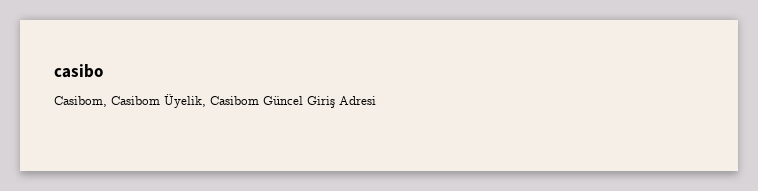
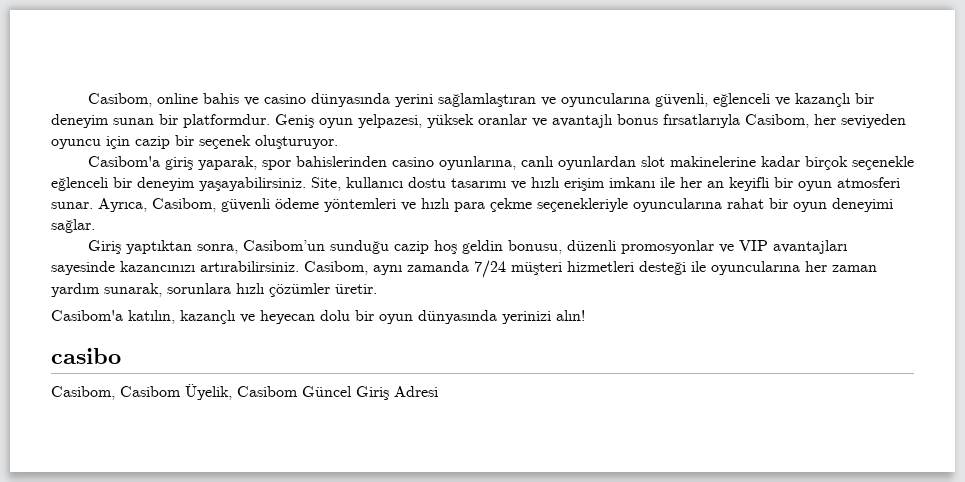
(54, 71) none -> [87,93,874,107] [51,114,906,128] [51,135,338,149] [87,156,914,170] [51,177,900,191] [51,198,893,212] [51,219,95,233] [87,240,847,254] [51,260,877,278] [51,283,377,297] [51,310,585,324] Casibom, online bahis ve casino dünyasında yerini sağlamlaştıran ve oyuncularına güvenli, eğlenceli ve kazançlı bir deneyim sunan bir platformdur. Geniş oyun yelpazesi, yüksek oranlar ve avantajlı bonus fırsatlarıyla Casibom, her seviyeden oyuncu için cazip bir seçenek oluşturuyor. // Casibom'a giriş yaparak, spor bahislerinden casino oyunlarına, canlı oyunlardan slot makinelerine kadar birçok seçenekle eğlenceli bir deneyim yaşayabilirsiniz. Site, kullanıcı dostu tasarımı ve hızlı erişim imkanı ile her an keyifli bir oyun atmosferi sunar. Ayrıca, Casibom, güvenli ödeme yöntemleri ve hızlı para çekme seçenekleriyle oyuncularına rahat bir oyun deneyimi sağlar. // Giriş yaptıktan sonra, Casibom’un sunduğu cazip hoş geldin bonusu, düzenli promosyonlar ve VIP avantajları sayesinde kazancınızı artırabilirsiniz. Casibom, aynı zamanda 7/24 müşteri hizmetleri desteği ile oyuncularına her zaman yardım sunarak, sorunlara hızlı çözümler üretir. // Casibom'a katılın, kazançlı ve heyecan dolu bir oyun dünyasında yerinizi alın! //

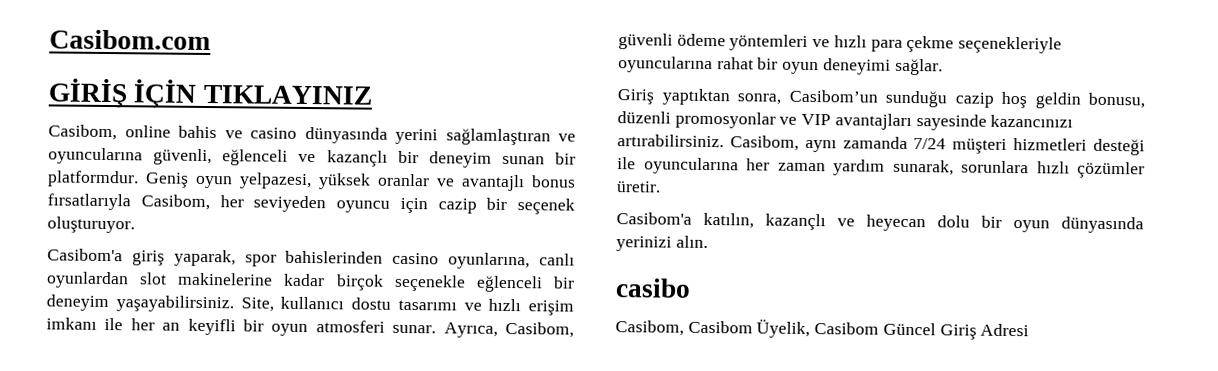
(87, 100) none -> [49,29,211,51] [48,78,372,109] Casibom.com // GİRİŞ İÇİN TIKLAYINIZ //
[556,310,585,321] alın! -> [675,235,708,248] alın.

